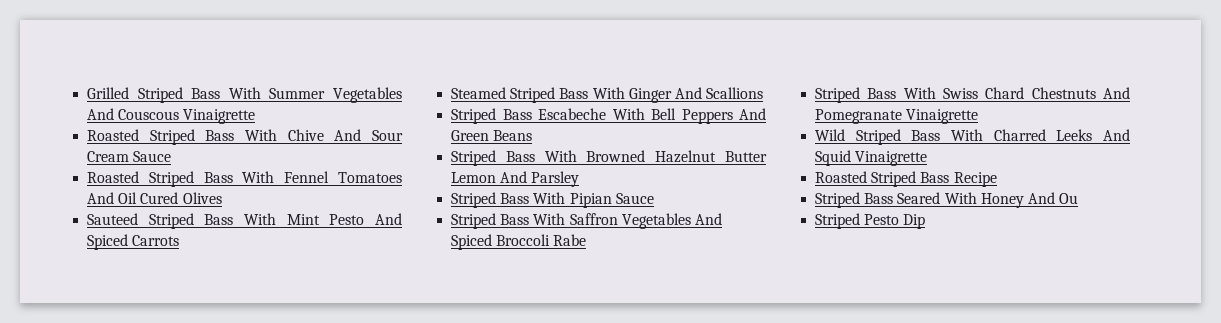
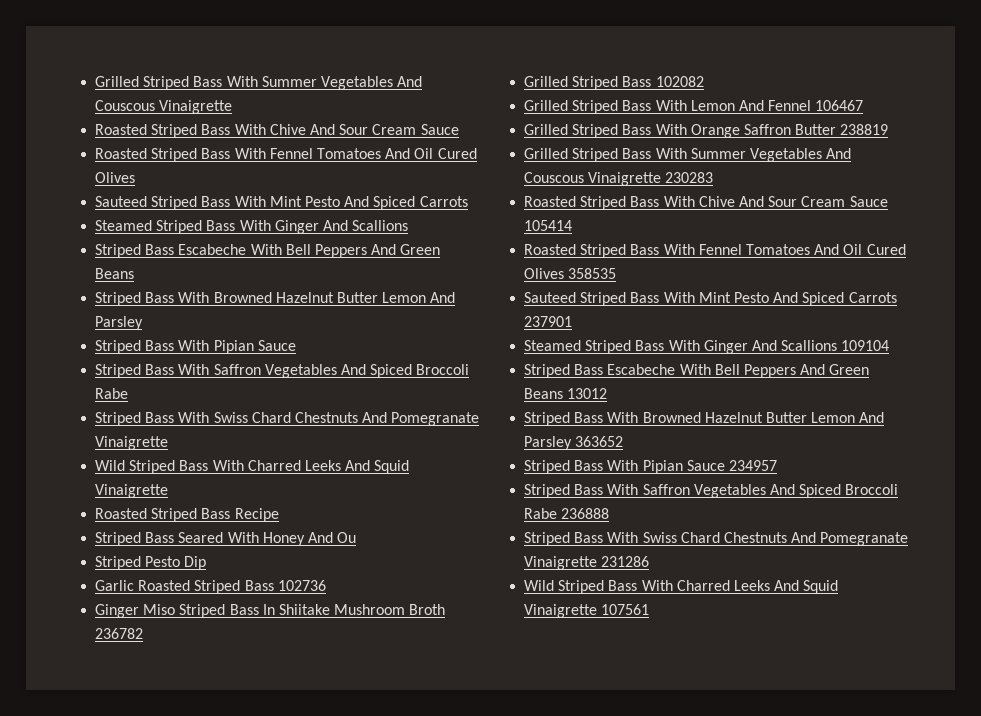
(926, 221) none -> [95,580,326,594] [95,604,446,618] [95,628,144,639] [524,76,704,90] [524,100,864,114] [524,124,889,138] [524,148,852,162] [524,172,714,186] [524,196,888,210] [524,220,573,231] [524,244,906,258] [524,268,617,279] [524,292,897,306] [524,316,573,327] [524,340,890,354] [524,364,870,378] [524,388,608,399] [524,412,885,426] [524,436,624,450] [524,460,777,474] [524,484,899,498] [524,508,610,519] [524,532,909,546] [524,556,650,570] [524,580,839,594] [524,604,650,618] // Garlic Roasted Striped Bass 102736 // Ginger Miso Striped Bass In Shiitake Mushroom Broth 236782 // Grilled Striped Bass 102082 // Grilled Striped Bass With Lemon And Fennel 106467 // Grilled Striped Bass With Orange Saffron Butter 238819 // Grilled Striped Bass With Summer Vegetables And Couscous Vinaigrette 230283 // Roasted Striped Bass With Chive And Sour Cream Sauce 105414 // Roasted Striped Bass With Fennel Tomatoes And Oil Cured Olives 358535 // Sauteed Striped Bass With Mint Pesto And Spiced Carrots 237901 // Steamed Striped Bass With Ginger And Scallions 109104 // Striped Bass Escabeche With Bell Peppers And Green Beans 13012 // Striped Bass With Browned Hazelnut Butter Lemon And Parsley 363652 // Striped Bass With Pipian Sauce 234957 // Striped Bass With Saffron Vegetables And Spiced Broccoli Rabe 236888 // Striped Bass With Swiss Chard Chestnuts And Pomegranate Vinaigrette 231286 // Wild Striped Bass With Charred Leeks And Squid Vinaigrette 107561

